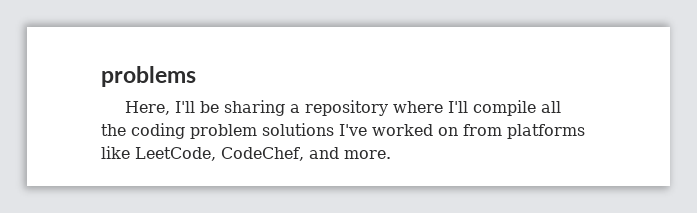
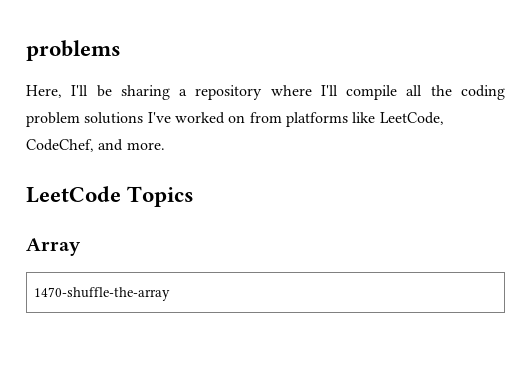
(391, 154) none -> [26,186,195,207] [26,238,81,256] [34,287,171,301] // LeetCode Topics // Array // 1470-shuffle-the-array

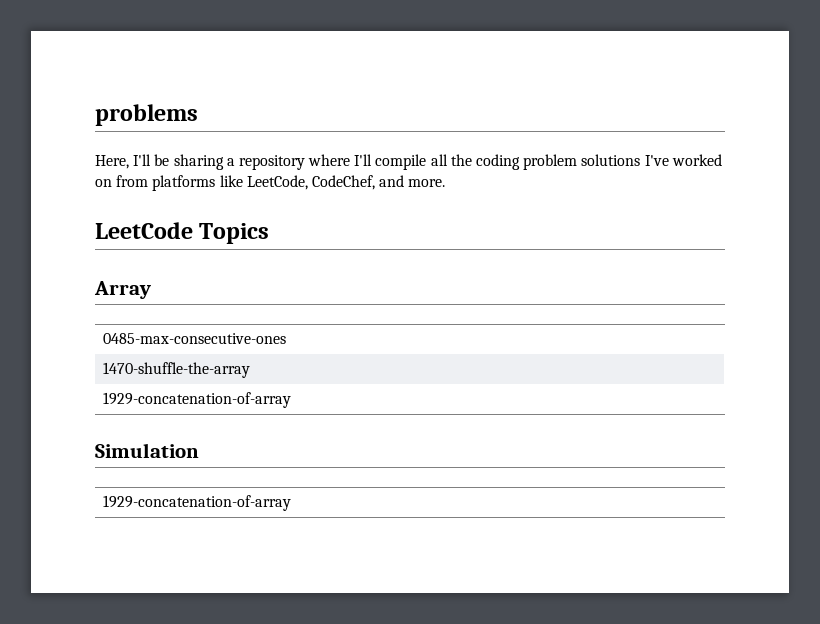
(81, 247) none -> [103,333,287,344] // 0485-max-consecutive-ones
(171, 294) none -> [103,392,292,408] [95,443,199,458] [103,495,292,511] // 1929-concatenation-of-array // Simulation // 1929-concatenation-of-array

